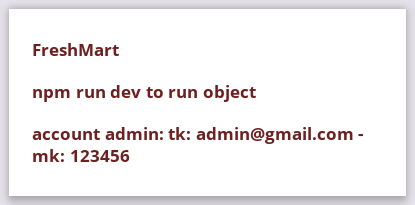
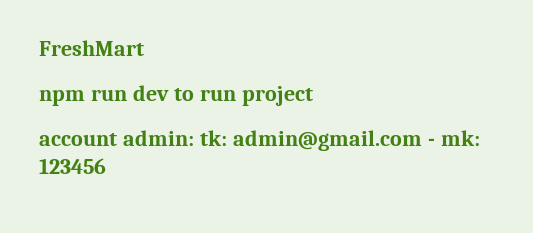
[202,85,256,102] object -> [241,86,313,106] project

